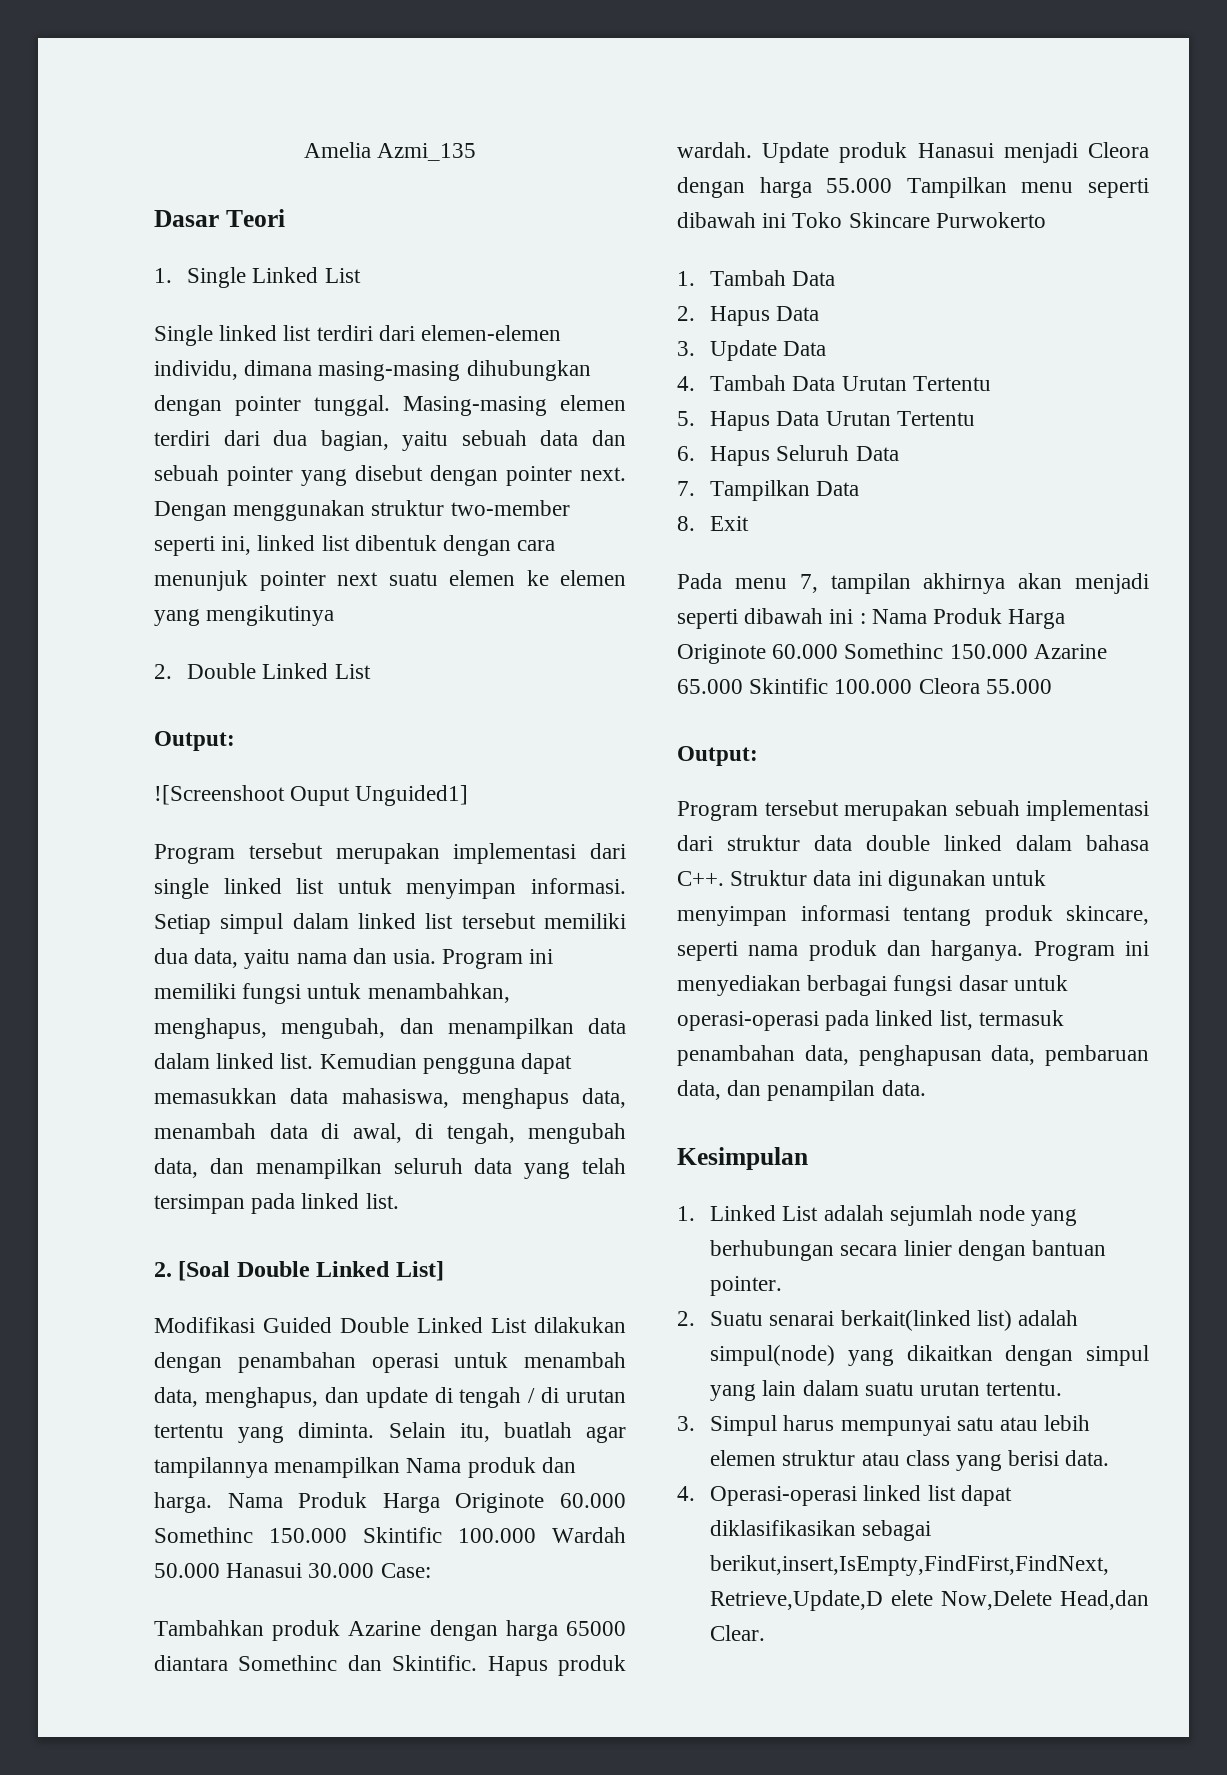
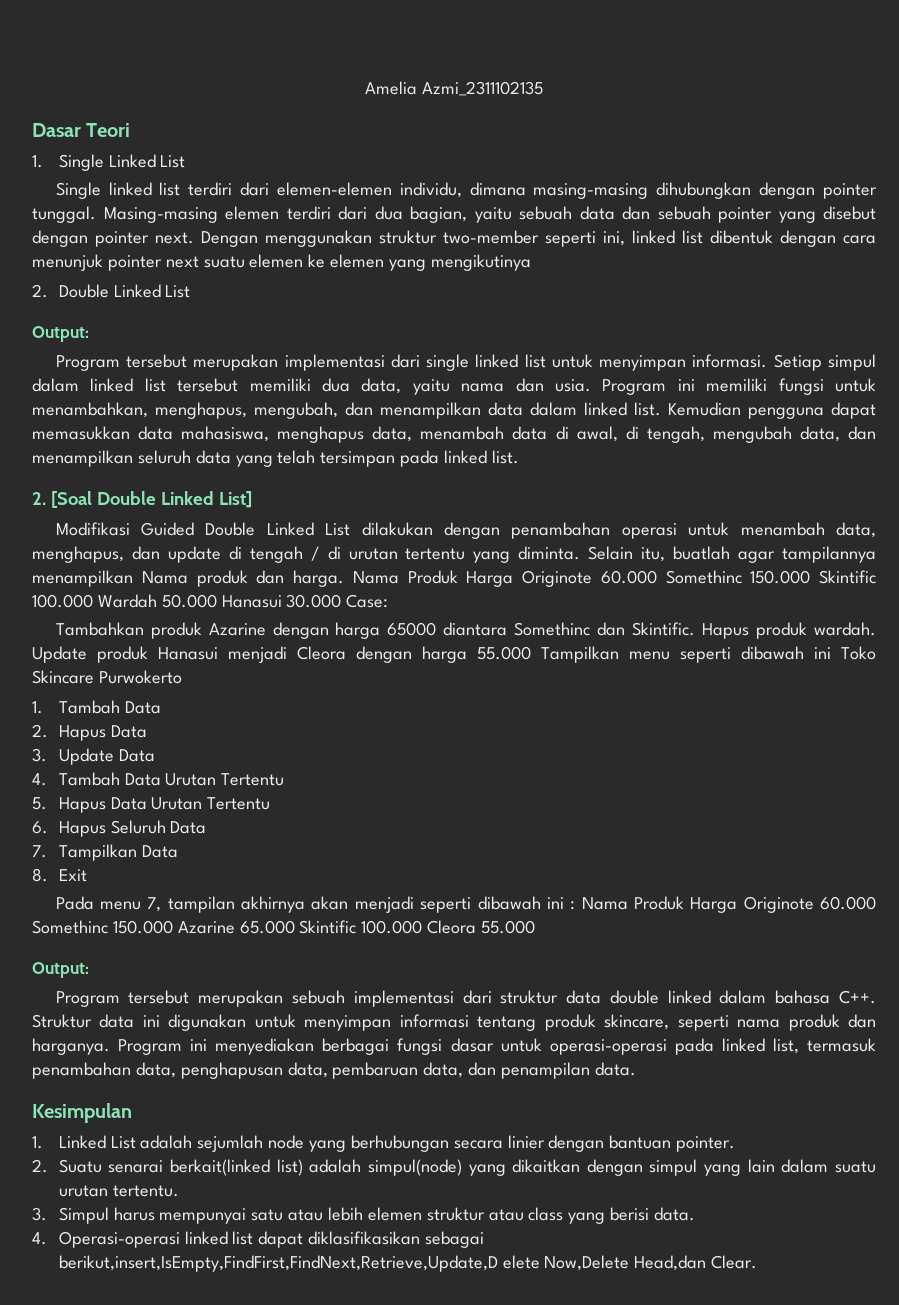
[377,143,477,161] Azmi_135 -> [421,81,543,96] Azmi_2311102135
[154,785,469,806] // ![Screenshoot Ouput Unguided1] -> (89, 334) none

